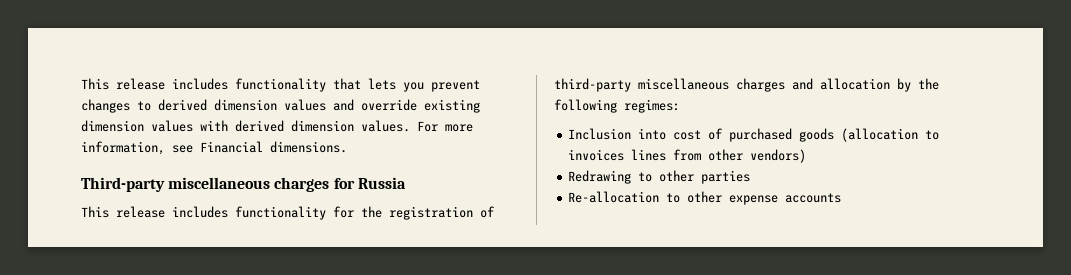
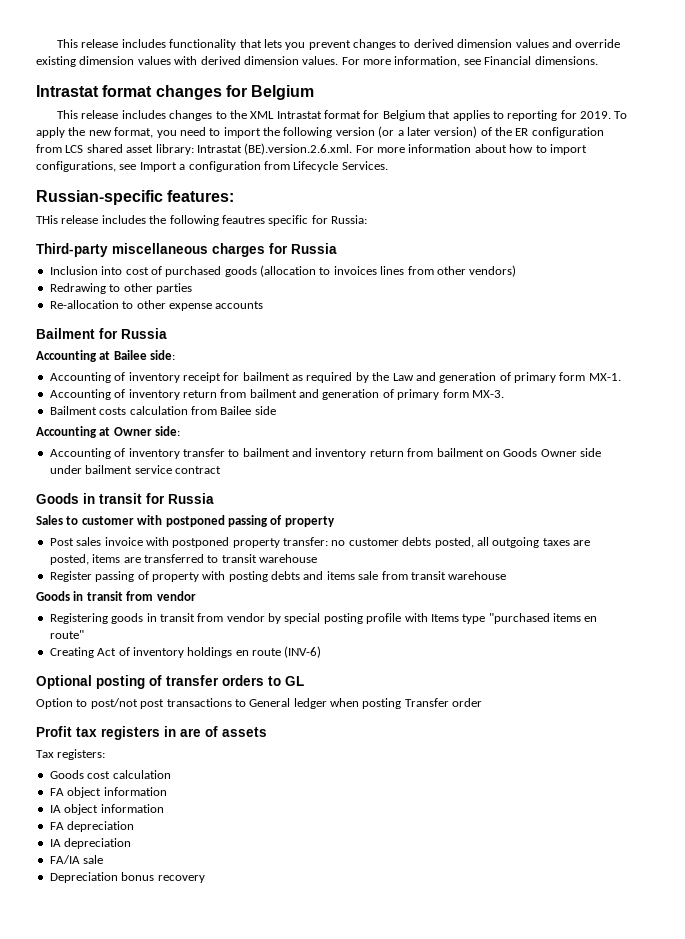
(347, 147) none -> [36,85,315,100] [57,110,628,121] [36,126,604,138] [36,143,587,155] [36,161,388,172] [36,190,235,205] [36,215,367,226] // Intrastat format changes for Belgium // This release includes changes to the XML Intrastat format for Belgium that applies to reporting for 2019. To apply the new format, you need to import the following version (or a later version) of the ER configuration from LCS shared asset library: Intrastat (BE).version.2.6.xml. For more information about how to import configurations, see Import a configuration from Lifecycle Services. // Russian-specific features: // THis release includes the following feautres specific for Russia:
[81,206,495,220] [554,78,939,92] [554,99,680,113] // This release includes functionality for the registration of third-party miscellaneous charges and allocation by the following regimes: -> (337, 248) none
(842, 198) none -> [36,328,167,339] [36,350,176,362] [49,372,621,383] [49,389,504,400] [49,406,276,415] [36,426,181,438] [49,448,601,459] [49,465,221,474] [36,493,214,504] [36,515,335,527] [49,537,590,548] [49,554,317,565] [49,571,507,582] [36,591,196,601] [49,613,598,624] [49,630,84,639] [49,646,322,658] [36,675,304,689] [36,698,483,709] [36,726,267,740] [36,749,106,760] [49,770,171,779] [49,787,167,798] [49,804,164,815] [49,821,135,832] [49,838,132,849] [49,855,104,864] [49,872,205,883] // Bailment for Russia // Accounting at Bailee side: // Accounting of inventory receipt for bailment as required by the Law and generation of primary form MX-1. // Accounting of inventory return from bailment and generation of primary form MX-3. // Bailment costs calculation from Bailee side // Accounting at Owner side: // Accounting of inventory transfer to bailment and inventory return from bailment on Goods Owner side under bailment service contract // Goods in transit for Russia // Sales to customer with postponed passing of property // Post sales invoice with postponed property transfer: no customer debts posted, all outgoing taxes are posted, items are transferred to transit warehouse // Register passing of property with posting debts and items sale from transit warehouse // Goods in transit from vendor // Registering goods in transit from vendor by special posting profile with Items type "purchased items en route" // Creating Act of inventory holdings en route (INV-6) // Optional posting of transfer orders to GL // Option to post/not post transactions to General ledger when posting Transfer order // Profit tax registers in are of assets // Tax registers: // Goods cost calculation // FA object information // IA object information // FA depreciation // IA depreciation // FA/IA sale // Depreciation bonus recovery

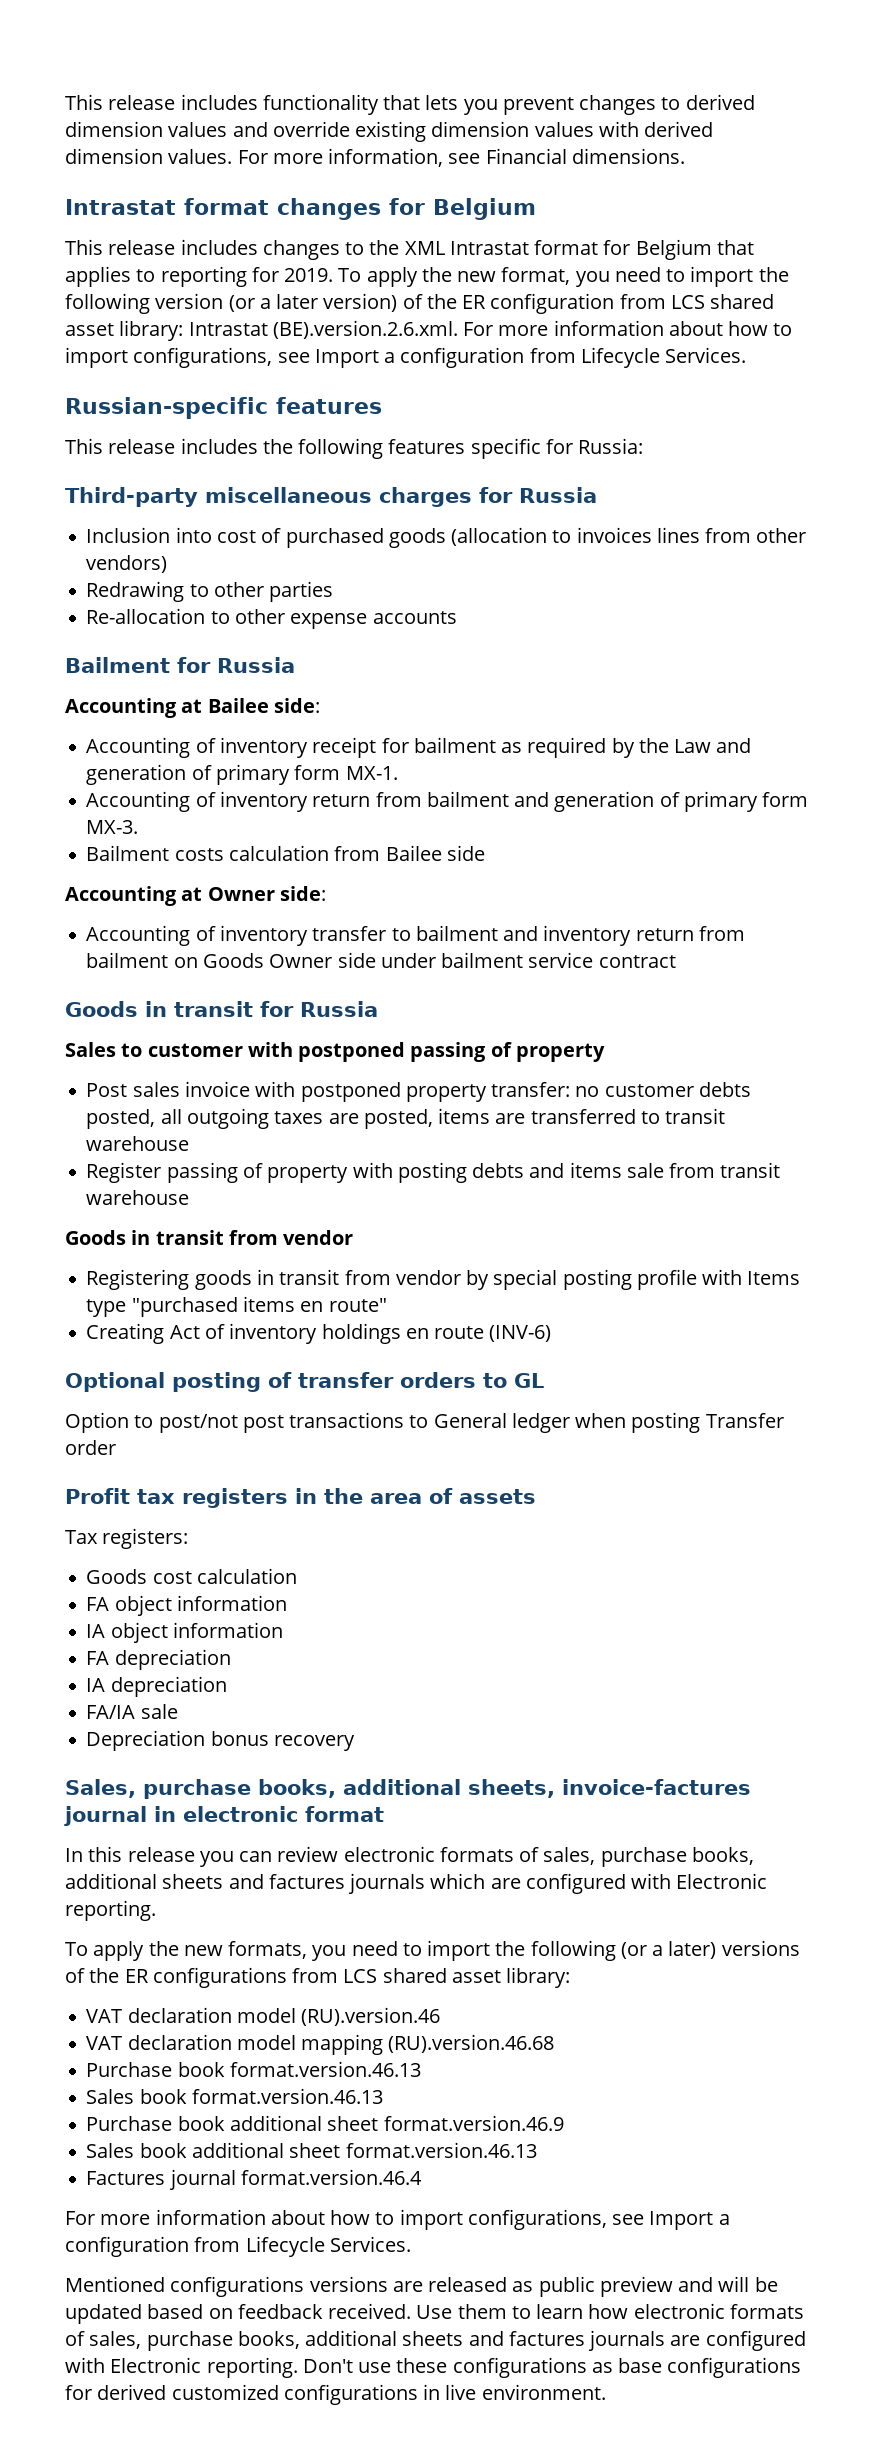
[167,190,235,202] [36,215,58,224] features: // THis -> [276,397,382,414] [65,438,103,454] features // This
[221,215,265,224] feautres -> [388,439,466,454] features
[180,728,201,737] are -> [324,1488,422,1504] the area
(205, 879) none -> [65,1779,751,1799] [64,1806,384,1826] [65,1846,754,1867] [65,1873,768,1894] [65,1900,156,1921] [65,1940,800,1961] [65,1967,571,1988] [86,2007,441,2026] [86,2034,555,2055] [86,2061,421,2077] [86,2088,383,2104] [86,2115,564,2131] [86,2142,537,2158] [86,2169,422,2190] [65,2209,730,2230] [65,2236,411,2257] [65,2276,778,2297] [65,2303,804,2324] [65,2330,806,2351] [65,2357,802,2378] [65,2384,606,2405] // Sales, purchase books, additional sheets, invoice-factures journal in electronic format // In this release you can review electronic formats of sales, purchase books, additional sheets and factures journals which are configured with Electronic reporting. // To apply the new formats, you need to import the following (or a later) versions of the ER configurations from LCS shared asset library: // VAT declaration model (RU).version.46 // VAT declaration model mapping (RU).version.46.68 // Purchase book format.version.46.13 // Sales book format.version.46.13 // Purchase book additional sheet format.version.46.9 // Sales book additional sheet format.version.46.13 // Factures journal format.version.46.4 // For more information about how to import configurations, see Import a configuration from Lifecycle Services. // Mentioned configurations versions are released as public preview and will be updated based on feedback received. Use them to learn how electronic formats of sales, purchase books, additional sheets and factures journals are configured with Electronic reporting. Don't use these configurations as base configurations for derived customized configurations in live environment.

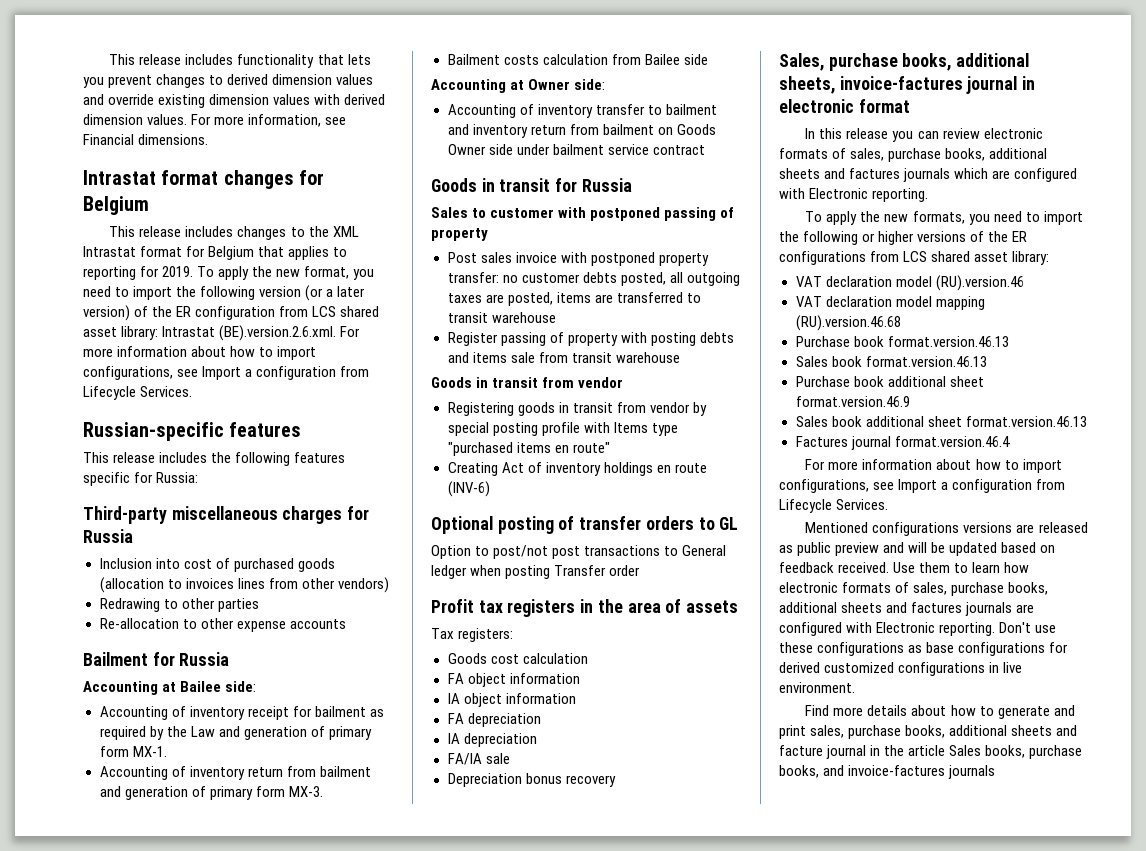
[620,1941,717,1959] (or a later) -> [862,231,915,245] or higher
(606, 2392) none -> [805,705,1075,719] [779,725,1078,739] [779,745,1083,759] [779,765,996,779] // Find more details about how to generate and print sales, purchase books, additional sheets and facture journal in the article Sales books, purchase books, and invoice-factures journals

